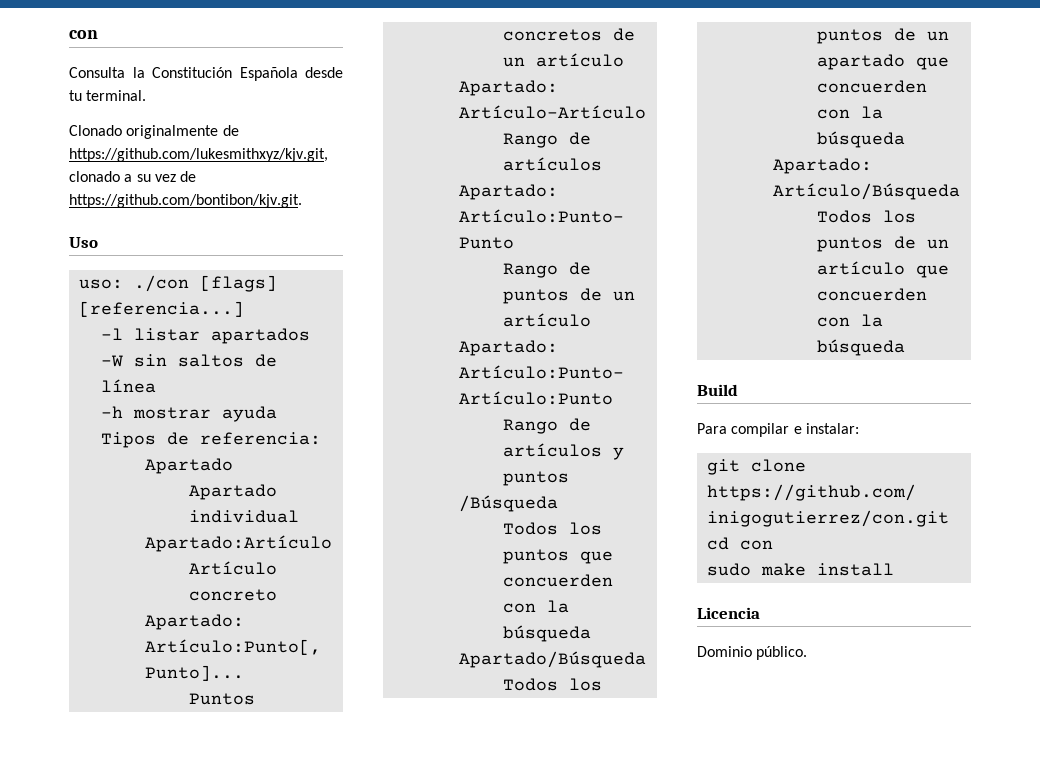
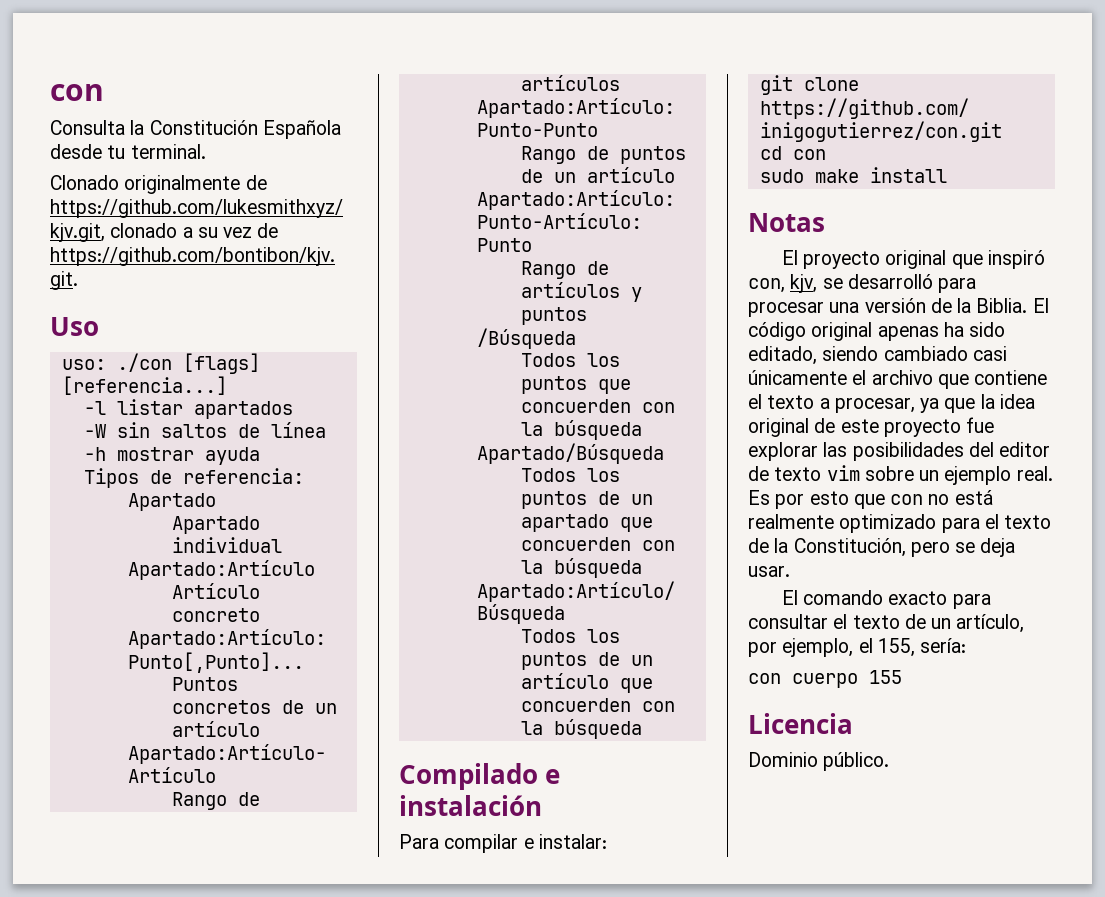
[697,384,738,396] Build -> [399,763,561,790] [399,795,542,816] Compilado e instalación
(894, 569) none -> [748,213,825,232] [781,250,1045,269] [748,274,977,293] [748,298,1049,317] [748,322,1006,341] [748,346,1007,365] [748,370,1048,389] [748,394,1035,413] [748,417,995,437] [748,442,1051,461] [748,465,1053,485] [748,490,993,509] [748,514,1052,533] [748,538,1016,557] [748,566,790,577] [781,590,991,609] [748,614,1025,633] [748,638,967,657] [748,670,902,688] // Notas // El proyecto original que inspiró con, kjv, se desarrolló para procesar una versión de la Biblia. El código original apenas ha sido editado, siendo cambiado casi únicamente el archivo que contiene el texto a procesar, ya que la idea original de este proyecto fue explorar las posibilidades del editor de texto vim sobre un ejemplo real. Es por esto que con no está realmente optimizado para el texto de la Constitución, pero se deja usar. // El comando exacto para consultar el texto de un artículo, por ejemplo, el 155, sería: // con cuerpo 155

